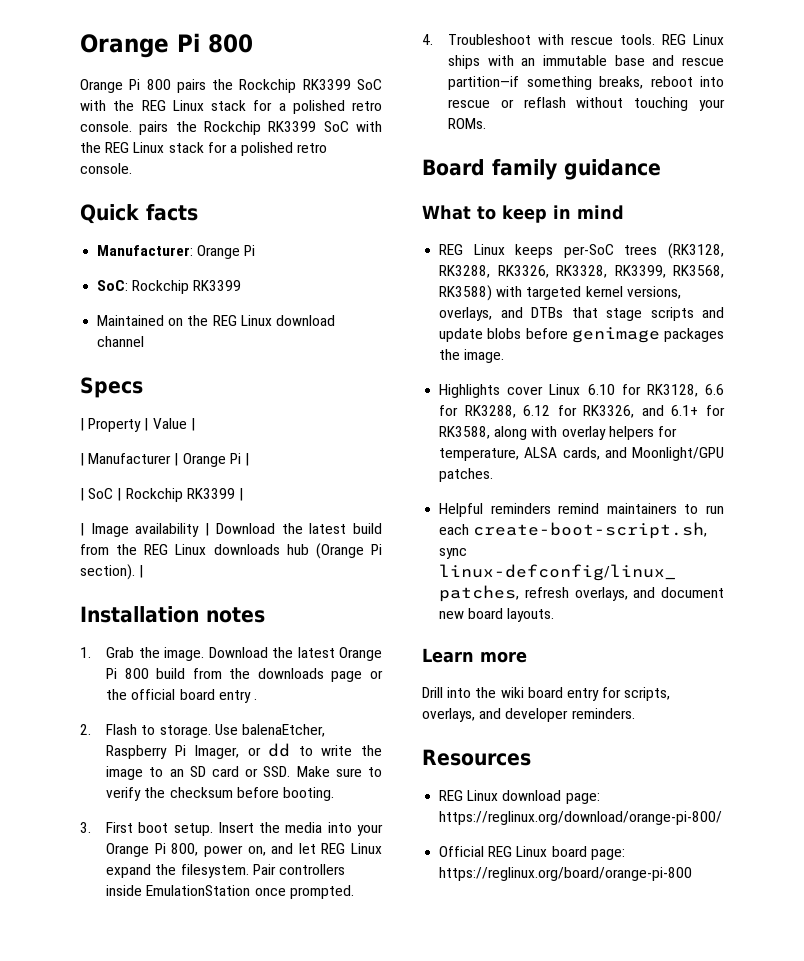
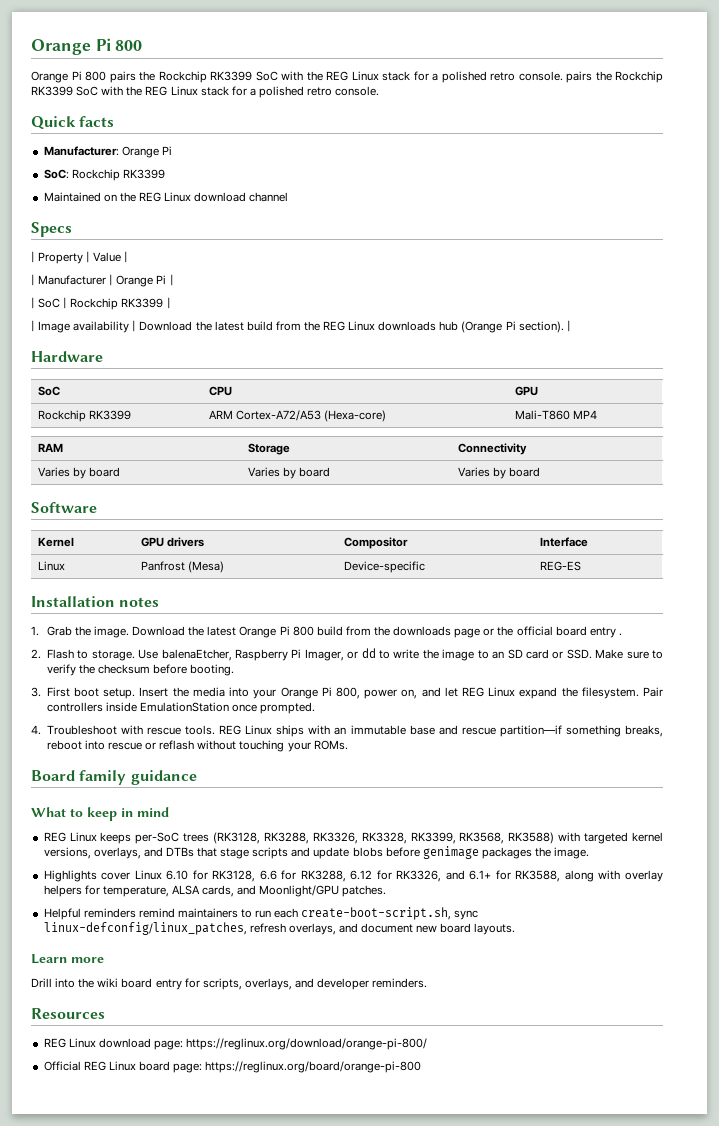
(144, 571) none -> [31,351,103,362] [37,386,60,396] [208,386,232,396] [514,386,538,396] [37,410,131,422] [208,410,386,422] [514,410,597,420] [37,443,63,452] [247,443,290,455] [457,443,527,455] [37,467,120,479] [247,467,330,479] [457,467,540,479] [31,502,97,513] [37,537,74,547] [140,537,204,547] [343,537,408,549] [539,537,588,547] [37,561,65,571] [140,561,224,573] [343,561,425,573] [539,561,581,571] // Hardware // SoC | CPU | GPU // Rockchip RK3399 | ARM Cortex-A72/A53 (Hexa-core) | Mali-T860 MP4 // RAM | Storage | Connectivity // Varies by board | Varies by board | Varies by board // Software // Kernel | GPU drivers | Compositor | Interface // Linux | Panfrost (Mesa) | Device-specific | REG-ES

